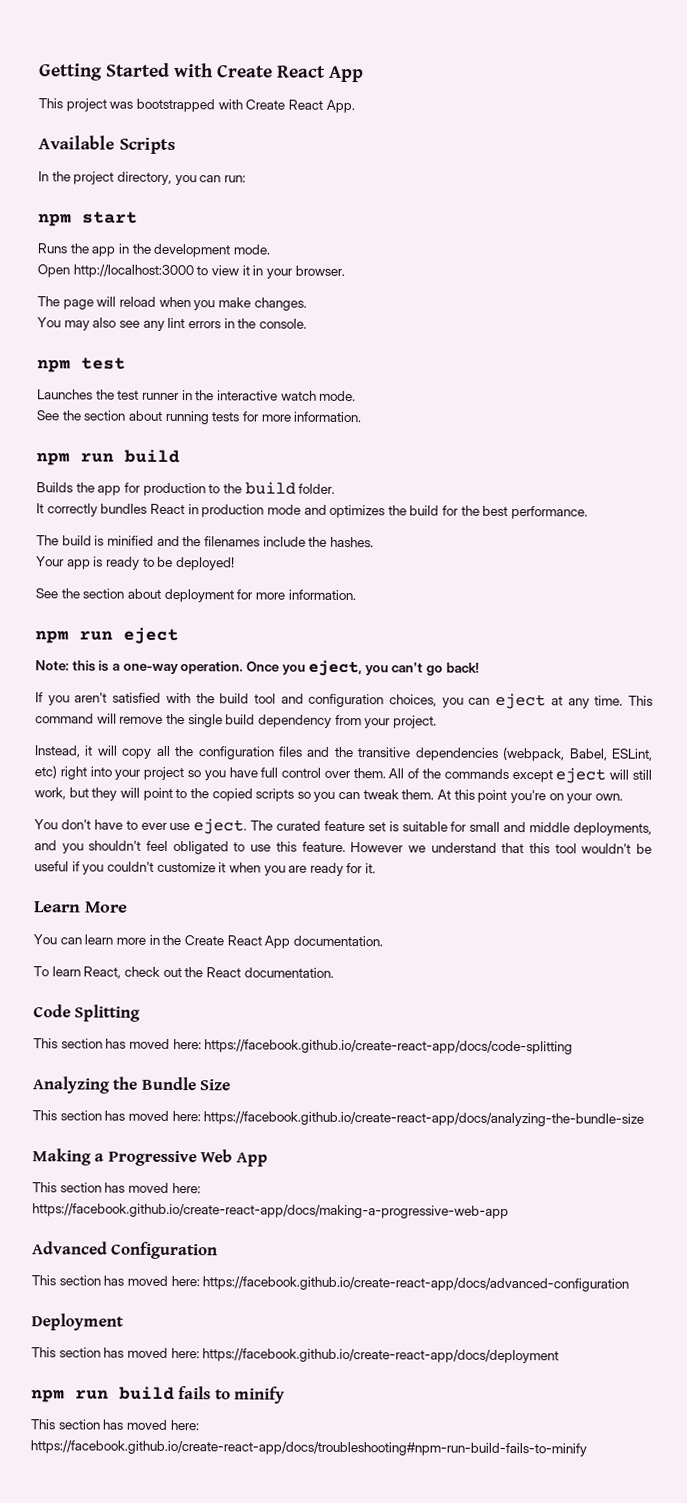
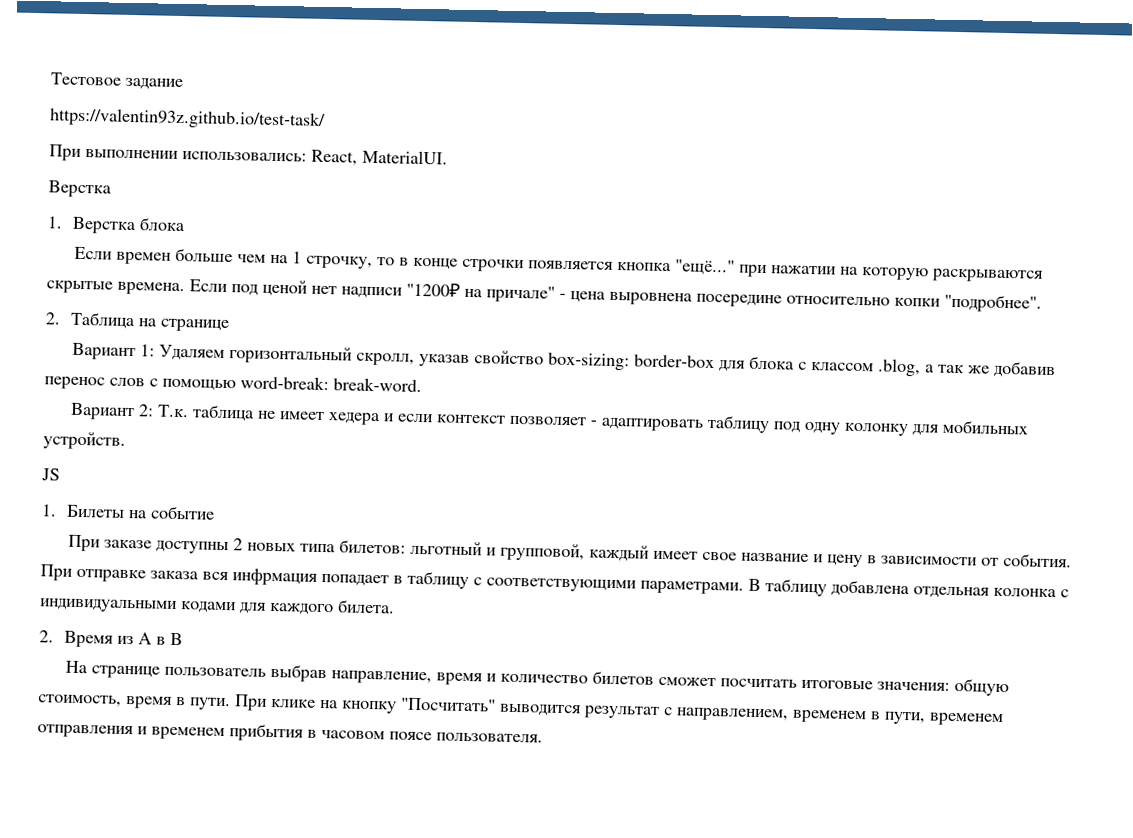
[38,62,364,83] [38,98,355,114] [38,135,176,154] [38,171,246,186] [38,211,138,227] [37,243,271,258] [37,264,345,279] [37,296,307,311] [37,317,307,331] [37,357,126,373] [37,389,357,402] [36,410,363,425] [36,449,180,466] [36,481,336,497] [36,503,589,520] [36,535,374,548] [36,556,235,571] [35,588,356,603] [35,627,179,645] [35,659,479,677] [35,692,654,710] [35,713,437,729] [34,745,654,762] [34,765,652,784] [34,787,623,804] [34,818,652,836] [34,840,652,855] [34,861,377,877] [34,901,128,913] [33,934,383,949] [33,966,334,979] [33,1004,141,1022] [33,1038,574,1055] [32,1076,232,1094] [32,1110,645,1127] [32,1148,268,1167] [32,1182,201,1194] [32,1203,509,1219] [32,1241,219,1260] [31,1275,630,1292] [31,1313,124,1331] [31,1347,560,1364] [31,1386,286,1404] [30,1419,200,1431] [30,1440,587,1457] Getting Started with Create React App // This project was bootstrapped with Create React App. // Available Scripts // In the project directory, you can run: // npm start // Runs the app in the development mode. // Open http://localhost:3000 to view it in your browser. // The page will reload when you make changes. // You may also see any lint errors in the console. // npm test // Launches the test runner in the interactive watch mode. // See the section about running tests for more information. // npm run build // Builds the app for production to the build folder. // It correctly bundles React in production mode and optimizes the build for the best performance. // The build is minified and the filenames include the hashes. // Your app is ready to be deployed! // See the section about deployment for more information. // npm run eject // Note: this is a one-way operation. Once you eject, you can't go back! // If you aren't satisfied with the build tool and configuration choices, you can eject at any time. This command will remove the single build dependency from your project. // Instead, it will copy all the configuration files and the transitive dependencies (webpack, Babel, ESLint, etc) right into your project so you have full control over them. All of the commands except eject will still work, but they will point to the copied scripts so you can tweak them. At this point you're on your own. // You don't have to ever use eject. The curated feature set is suitable for small and middle deployments, and you shouldn't feel obligated to use this feature. However we understand that this tool wouldn't be useful if you couldn't customize it when you are ready for it. // Learn More // You can learn more in the Create React App documentation. // To learn React, check out the React documentation. // Code Splitting // This section has moved here: https://facebook.github.io/create-react-app/docs/code-splitting // Analyzing the Bundle Size // This section has moved here: https://facebook.github.io/create-react-app/docs/analyzing-the-bundle-size // Making a Progressive Web App // This section has moved here: https://facebook.github.io/create-react-app/docs/making-a-progressive-web-app // Advanced Configuration // This section has moved here: https://facebook.github.io/create-react-app/docs/advanced-configuration // Deployment // This section has moved here: https://facebook.github.io/create-react-app/docs/deployment // npm run build fails to minify // This section has moved here: https://facebook.github.io/create-react-app/docs/troubleshooting#npm-run-build-fails-to-minify -> [50,72,183,91] [49,107,326,130] [49,144,448,166] [48,180,112,198] [47,216,187,235] [73,246,1044,283] [46,279,1042,313] [45,311,230,333] [71,342,1056,379] [44,375,422,393] [69,402,1029,437] [43,431,126,450] [41,468,60,481] [41,504,216,520] [67,534,1072,568] [40,564,1069,599] [39,598,395,616] [39,630,184,648] [64,660,1009,697] [37,694,1004,727] [37,723,543,743] Тестовое задание // https://valentin93z.github.io/test-task/ // При выполнении использовались: React, MaterialUI. // Верстка // 1. Верстка блока // Если времен больше чем на 1 строчку, то в конце строчки появляется кнопка "ещё..." при нажатии на которую раскрываются скрытые времена. Если под ценой нет надписи "1200₽ на причале" - цена выровнена посередине относительно копки "подробнее". // 2. Таблица на странице // Вариант 1: Удаляем горизонтальный скролл, указав свойство box-sizing: border-box для блока с классом .blog, а так же добавив перенос слов с помощью word-break: break-word. // Вариант 2: Т.к. таблица не имеет хедера и если контекст позволяет - адаптировать таблицу под одну колонку для мобильных устройств. // JS // 1. Билеты на событие // При заказе доступны 2 новых типа билетов: льготный и групповой, каждый имеет свое название и цену в зависимости от события. При отправке заказа вся инфрмация попадает в таблицу с соответствующими параметрами. В таблицу добавлена отдельная колонка с индивидуальными кодами для каждого билета. // 2. Время из A в B // На странице пользователь выбрав направление, время и количество билетов сможет посчитать итоговые значения: общую стоимость, время в пути. При клике на кнопку "Посчитать" выводится результат с направлением, временем в пути, временем отправления и временем прибытия в часовом поясе пользователя.

